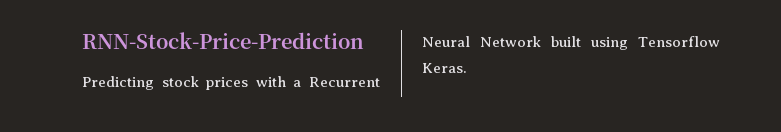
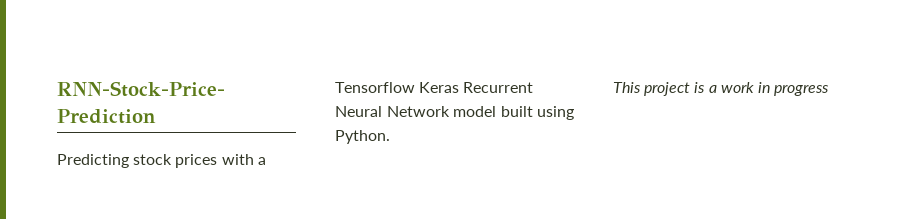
(302, 83) none -> [335,82,460,93] Tensorflow Keras
(542, 41) none -> [453,106,496,117] model
[638,36,721,47] [422,63,467,73] Tensorflow Keras. -> [335,130,390,144] [613,82,830,96] Python. // This project is a work in progress

